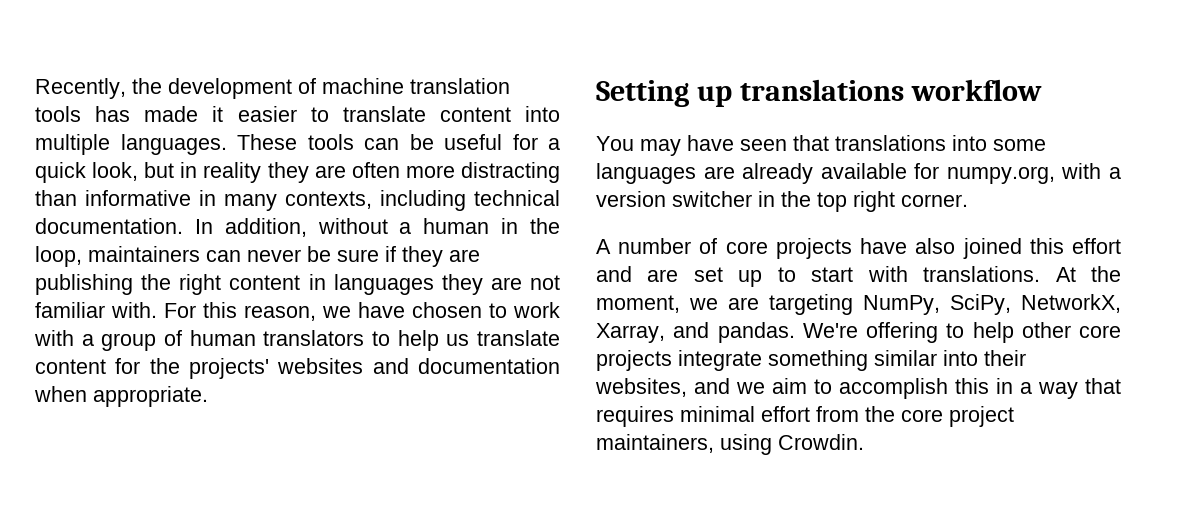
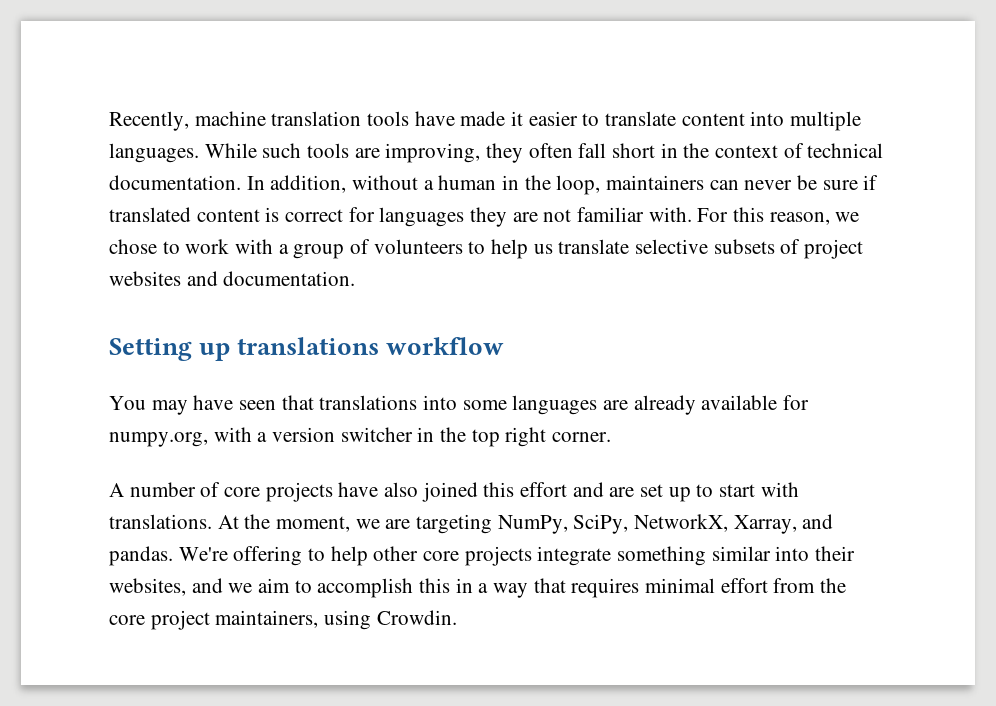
[132,78,316,99] the development of -> (189, 121) none
[95,106,131,122] has -> [414,111,455,126] have
[237,134,560,150] [35,162,560,183] [35,190,466,211] These tools can be useful for a quick look, but in reality they are often more distracting than informative in many contexts, including -> [204,143,804,163] While such tools are improving, they often fall short in the context of
[402,246,480,267] [35,274,326,295] they are publishing the right content in -> [109,207,375,222] translated content is correct for
[358,302,482,318] have chosen -> [109,239,157,254] chose
[189,330,365,346] human translators -> [373,239,463,254] volunteers
[35,358,560,379] [34,386,208,407] content for the projects' websites and documentation when appropriate. -> [635,239,864,259] [109,271,356,286] selective subsets of project websites and documentation.

